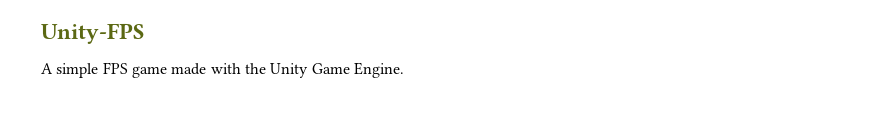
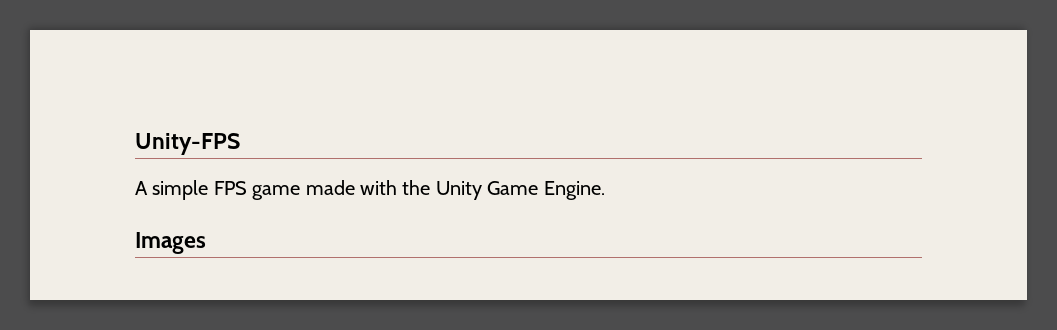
(404, 70) none -> [135,232,206,254] // Images

